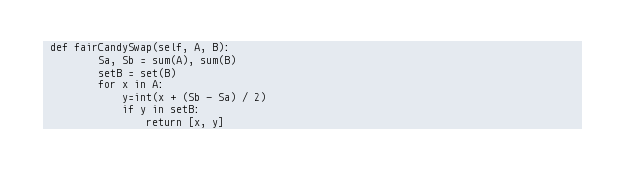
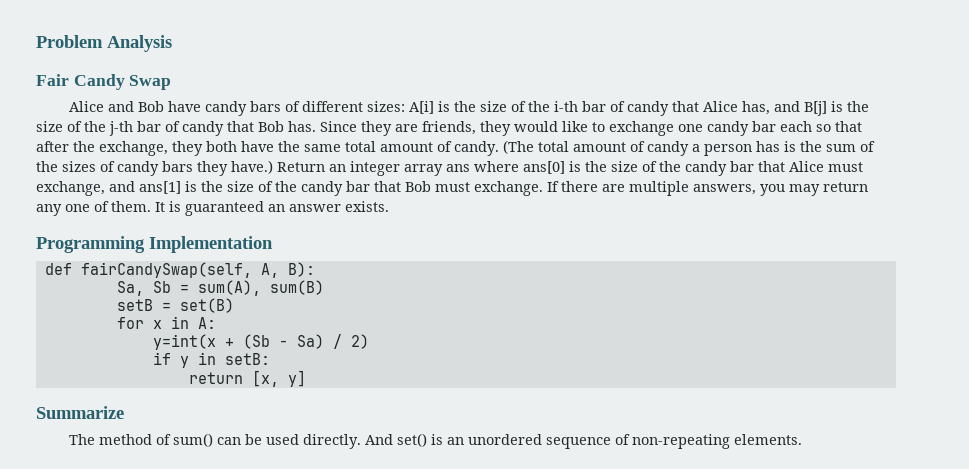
(49, 47) none -> [36,35,172,52] [36,74,172,90] [69,101,870,116] [36,121,862,136] [36,140,875,156] [36,160,863,176] [36,181,868,196] [36,201,389,216] [36,236,273,253] Problem Analysis // Fair Candy Swap // Alice and Bob have candy bars of different sizes: A[i] is the size of the i-th bar of candy that Alice has, and B[j] is the size of the j-th bar of candy that Bob has. Since they are friends, they would like to exchange one candy bar each so that after the exchange, they both have the same total amount of candy. (The total amount of candy a person has is the sum of the sizes of candy bars they have.) Return an integer array ans where ans[0] is the size of the candy bar that Alice must exchange, and ans[1] is the size of the candy bar that Bob must exchange. If there are multiple answers, you may return any one of them. It is guaranteed an answer exists. // Programming Implementation //
(224, 122) none -> [36,406,124,419] [69,433,803,449] // Summarize // The method of sum() can be used directly. And set() is an unordered sequence of non-repeating elements.

